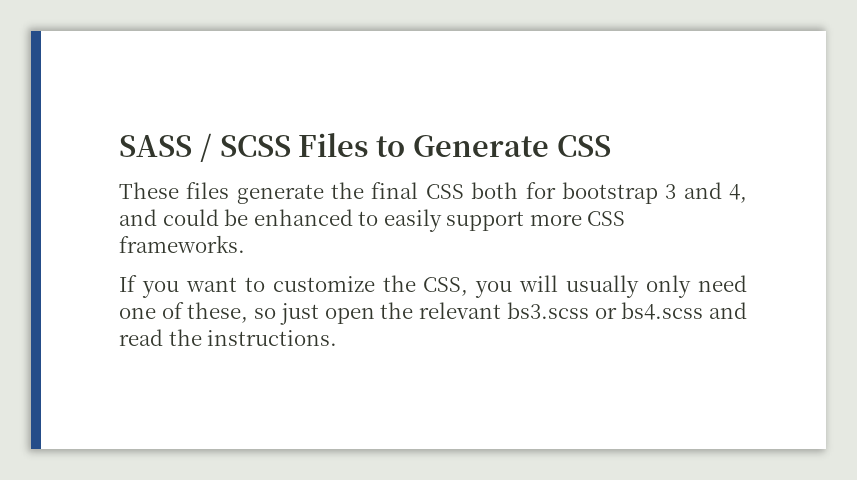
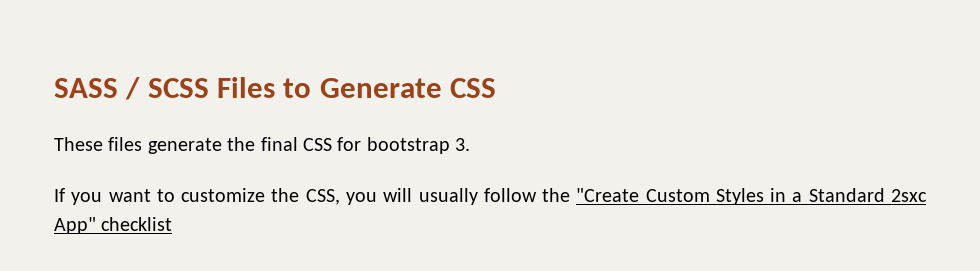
[471,182,519,199] both -> (332, 144) none
[665,182,748,203] [119,209,626,232] [119,235,245,253] 3 and 4, and could be enhanced to easily support more CSS frameworks. -> [455,138,471,151] 3.
[646,275,747,298] [119,302,747,325] [119,329,338,346] only need one of these, so just open the relevant bs3.scss or bs4.scss and read the instructions. -> [483,188,928,205] [54,217,173,234] follow the "Create Custom Styles in a Standard 2sxc App" checklist

